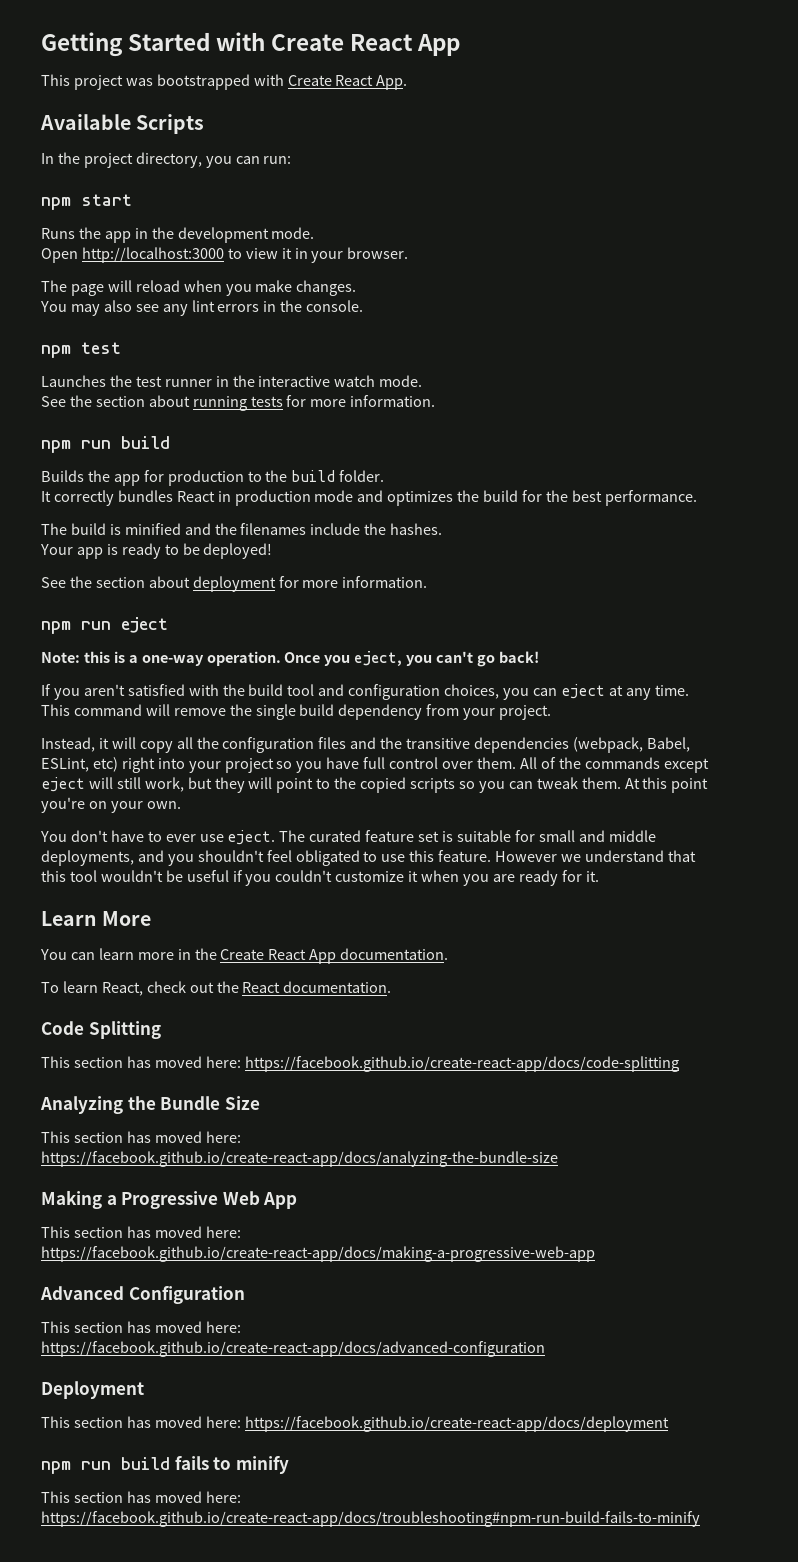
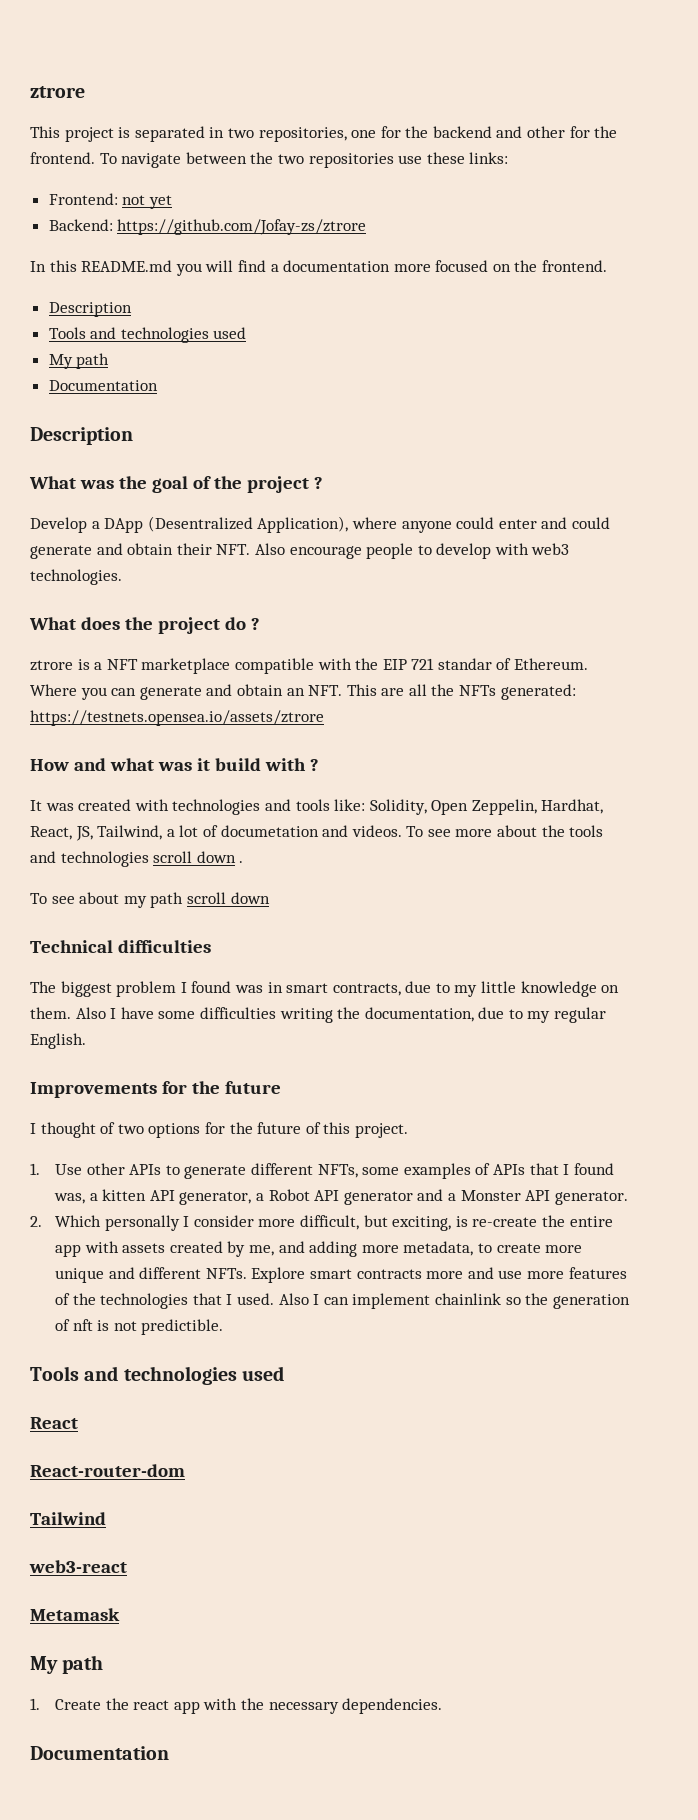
[41,32,461,57] [41,74,408,90] [40,114,205,134] [41,152,292,168] [41,194,132,210] [41,227,315,243] [41,247,409,263] [41,280,357,296] [40,300,364,316] [41,342,121,358] [41,375,423,387] [41,395,436,411] [41,436,170,453] [41,470,385,486] [41,490,697,506] [41,523,443,535] [40,543,273,559] [41,576,428,592] [41,617,168,634] [41,651,539,667] [41,684,689,700] [41,704,552,720] [41,737,690,753] [41,757,709,773] [41,777,709,793] [41,797,181,813] [40,830,656,845] [41,850,696,866] [41,870,599,886] [41,911,152,926] [40,948,449,964] [41,981,392,996] [41,1021,161,1039] [41,1056,679,1072] [40,1096,260,1114] [41,1131,241,1143] [41,1151,558,1167] [41,1190,298,1209] [41,1226,241,1238] [41,1246,595,1262] [40,1286,245,1304] [41,1321,241,1333] [41,1341,545,1357] [41,1381,144,1399] [41,1416,669,1432] [41,1456,289,1474] [41,1491,241,1503] [41,1511,700,1527] Getting Started with Create React App // This project was bootstrapped with Create React App. // Available Scripts // In the project directory, you can run: // npm start // Runs the app in the development mode. // Open http://localhost:3000 to view it in your browser. // The page will reload when you make changes. // You may also see any lint errors in the console. // npm test // Launches the test runner in the interactive watch mode. // See the section about running tests for more information. // npm run build // Builds the app for production to the build folder. // It correctly bundles React in production mode and optimizes the build for the best performance. // The build is minified and the filenames include the hashes. // Your app is ready to be deployed! // See the section about deployment for more information. // npm run eject // Note: this is a one-way operation. Once you eject, you can't go back! // If you aren't satisfied with the build tool and configuration choices, you can eject at any time. This command will remove the single build dependency from your project. // Instead, it will copy all the configuration files and the transitive dependencies (webpack, Babel, ESLint, etc) right into your project so you have full control over them. All of the commands except eject will still work, but they will point to the copied scripts so you can tweak them. At this point you're on your own. // You don't have to ever use eject. The curated feature set is suitable for small and middle deployments, and you shouldn't feel obligated to use this feature. However we understand that this tool wouldn't be useful if you couldn't customize it when you are ready for it. // Learn More // You can learn more in the Create React App documentation. // To learn React, check out the React documentation. // Code Splitting // This section has moved here: https://facebook.github.io/create-react-app/docs/code-splitting // Analyzing the Bundle Size // This section has moved here: https://facebook.github.io/create-react-app/docs/analyzing-the-bundle-size // Making a Progressive Web App // This section has moved here: https://facebook.github.io/create-react-app/docs/making-a-progressive-web-app // Advanced Configuration // This section has moved here: https://facebook.github.io/create-react-app/docs/advanced-configuration // Deployment // This section has moved here: https://facebook.github.io/create-react-app/docs/deployment // npm run build fails to minify // This section has moved here: https://facebook.github.io/create-react-app/docs/troubleshooting#npm-run-build-fails-to-minify -> [30,86,85,98] [30,126,618,142] [30,152,509,168] [48,193,172,209] [48,219,367,235] [30,260,608,276] [48,302,132,317] [48,327,247,343] [48,353,110,369] [48,380,158,391] [30,427,133,445] [29,476,323,493] [30,516,610,533] [30,543,570,559] [30,569,122,585] [29,617,260,634] [30,658,589,674] [30,684,576,700] [30,710,324,726] [30,758,319,771] [30,799,604,815] [30,825,604,841] [30,851,244,867] [30,892,270,908] [30,940,211,953] [30,981,620,997] [30,1007,607,1023] [30,1033,86,1049] [30,1081,281,1098] [30,1122,408,1138] [30,1163,614,1179] [54,1189,628,1205] [30,1215,613,1231] [55,1241,583,1257] [55,1267,627,1283] [55,1293,630,1309] [55,1319,224,1335] [30,1366,284,1385] [30,1417,78,1429] [30,1464,185,1477] [30,1512,106,1525] [29,1560,127,1573] [30,1608,120,1621] [30,1655,104,1674] [30,1698,443,1714] [30,1746,169,1760] ztrore // This project is separated in two repositories, one for the backend and other for the frontend. To navigate between the two repositories use these links: // Frontend: not yet // Backend: https://github.com/Jofay-zs/ztrore // In this README.md you will find a documentation more focused on the frontend. // Description // Tools and technologies used // My path // Documentation // Description // What was the goal of the project ? // Develop a DApp (Desentralized Application), where anyone could enter and could generate and obtain their NFT. Also encourage people to develop with web3 technologies. // What does the project do ? // ztrore is a NFT marketplace compatible with the EIP 721 standar of Ethereum. Where you can generate and obtain an NFT. This are all the NFTs generated: https://testnets.opensea.io/assets/ztrore // How and what was it build with ? // It was created with technologies and tools like: Solidity, Open Zeppelin, Hardhat, React, JS, Tailwind, a lot of documetation and videos. To see more about the tools and technologies scroll down . // To see about my path scroll down // Technical difficulties // The biggest problem I found was in smart contracts, due to my little knowledge on them. Also I have some difficulties writing the documentation, due to my regular English. // Improvements for the future // I thought of two options for the future of this project. // 1. Use other APIs to generate different NFTs, some examples of APIs that I found was, a kitten API generator, a Robot API generator and a Monster API generator. // 2. Which personally I consider more difficult, but exciting, is re-create the entire app with assets created by me, and adding more metadata, to create more unique and different NFTs. Explore smart contracts more and use more features of the technologies that I used. Also I can implement chainlink so the generation of nft is not predictible. // Tools and technologies used // React // React-router-dom // Tailwind // web3-react // Metamask // My path // 1. Create the react app with the necessary dependencies. // Documentation

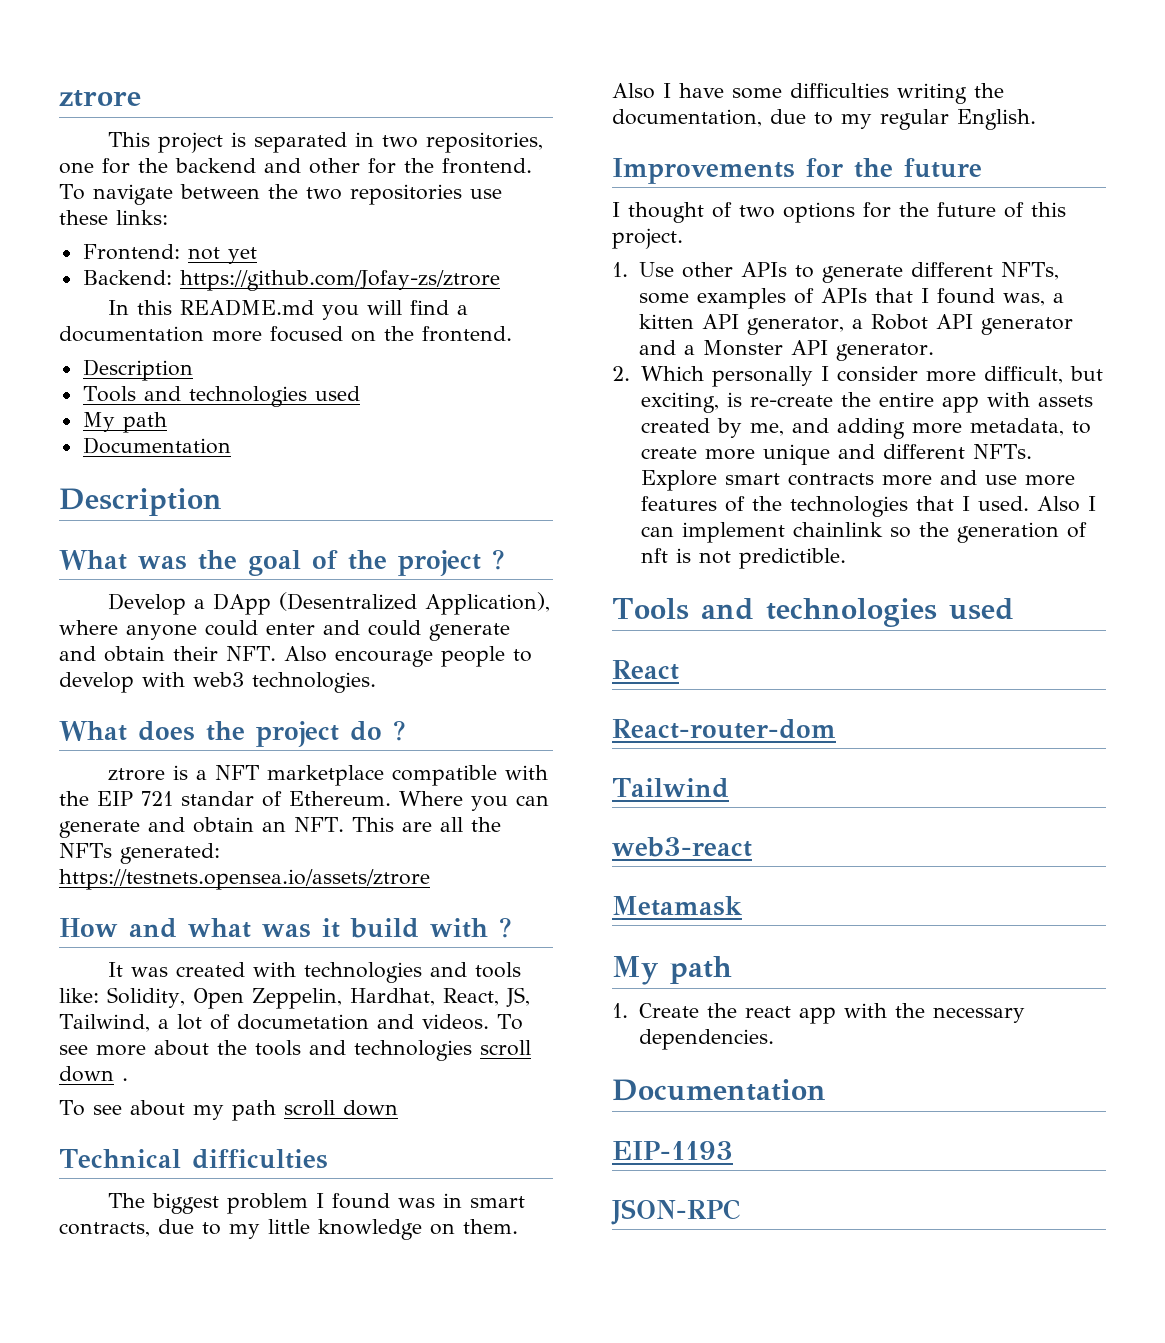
(169, 1753) none -> [612,1141,733,1160] [611,1199,740,1225] // EIP-1193 // JSON-RPC

